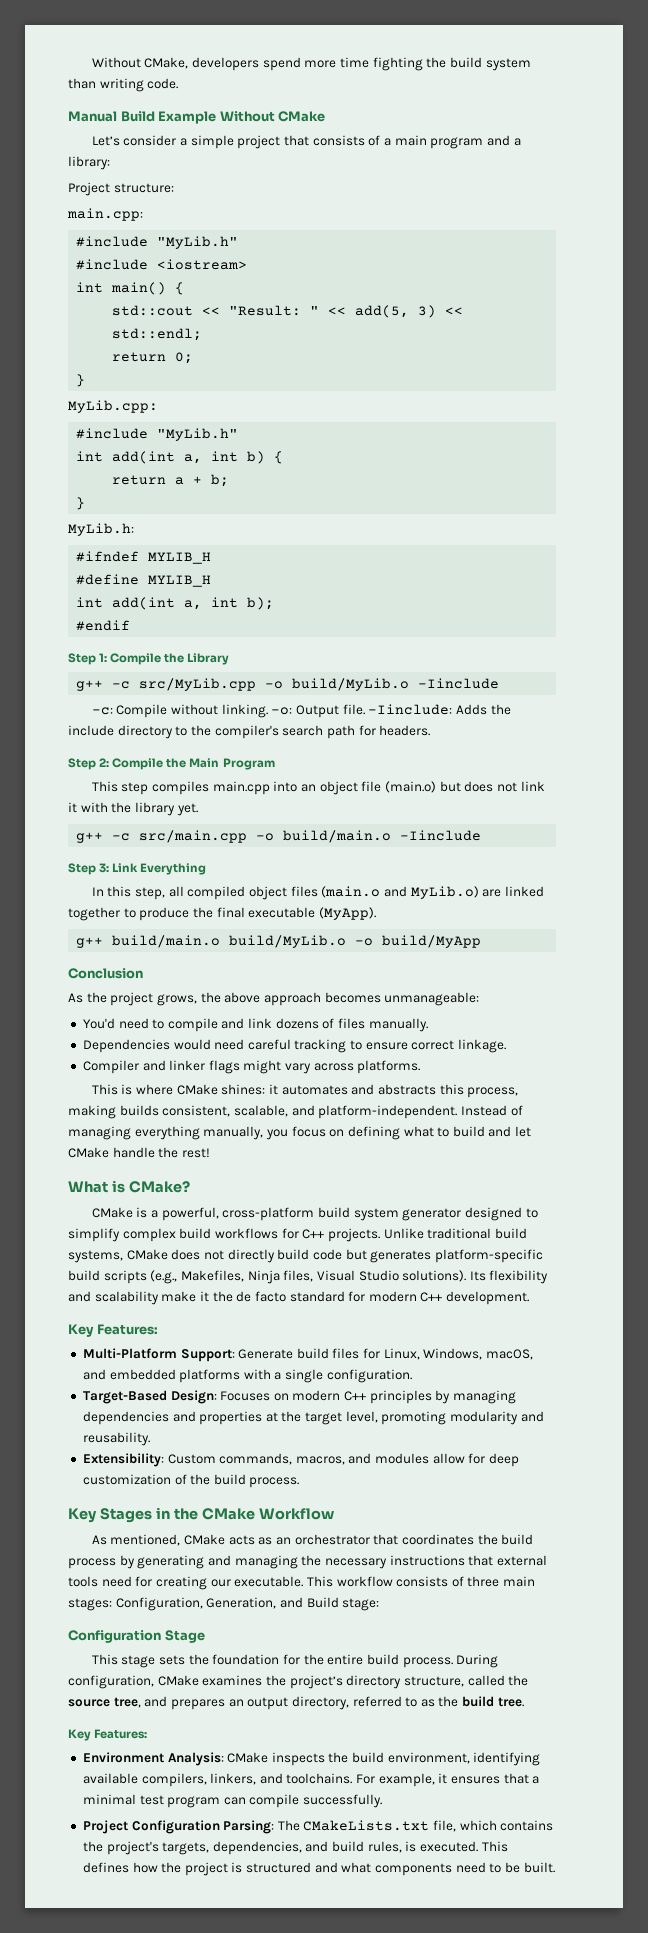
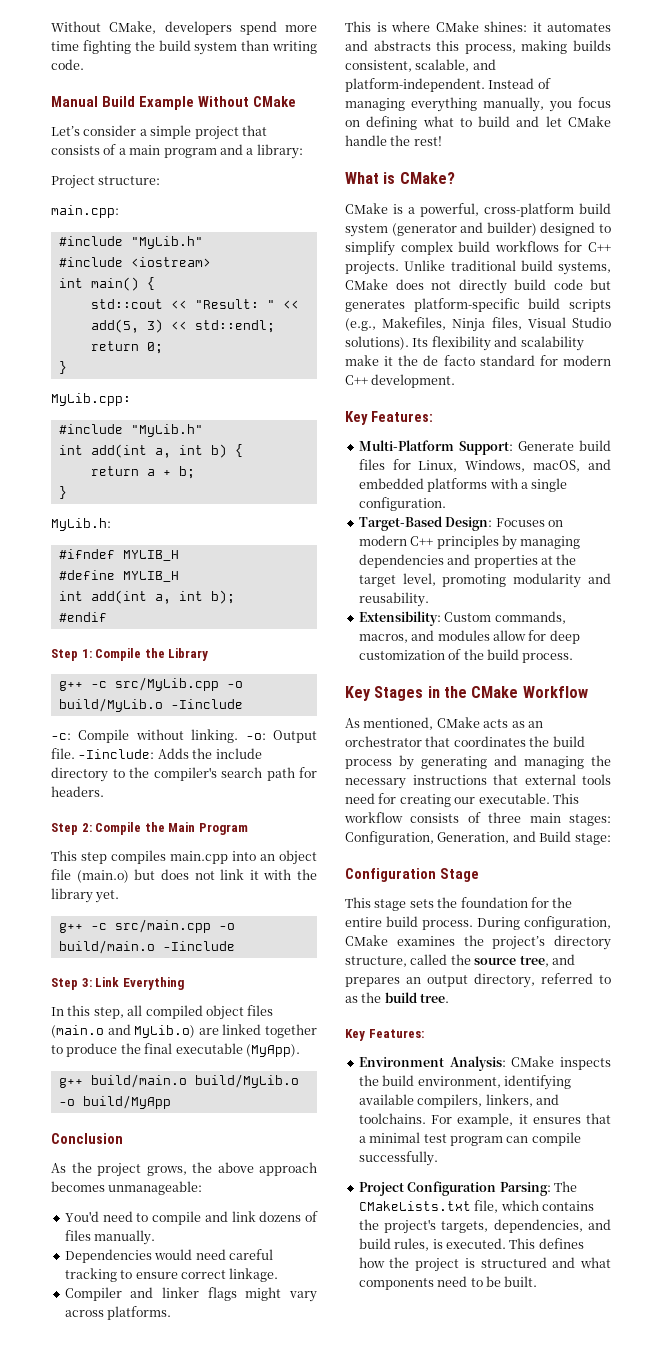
[402,1208,462,1221] generator -> [391,222,537,236] (generator and builder)

